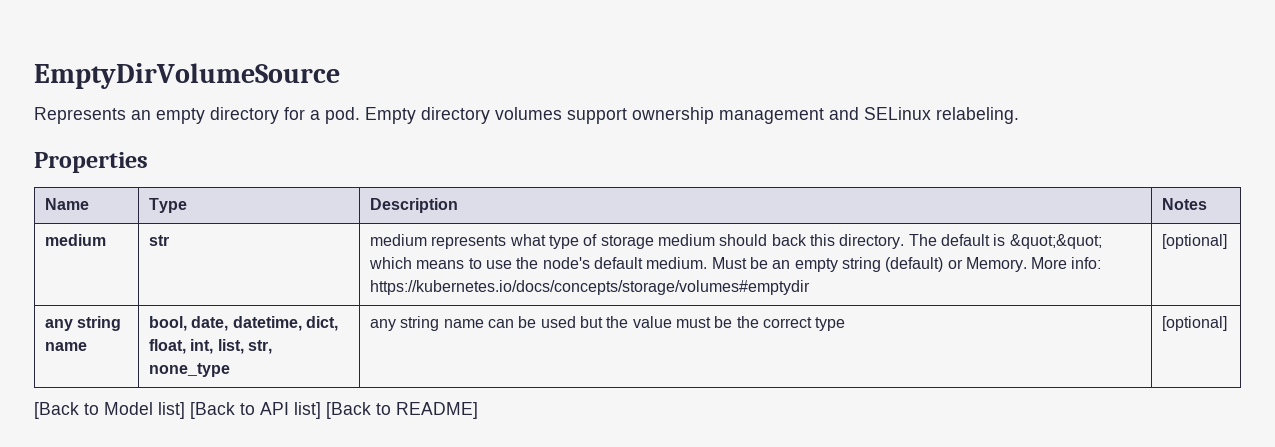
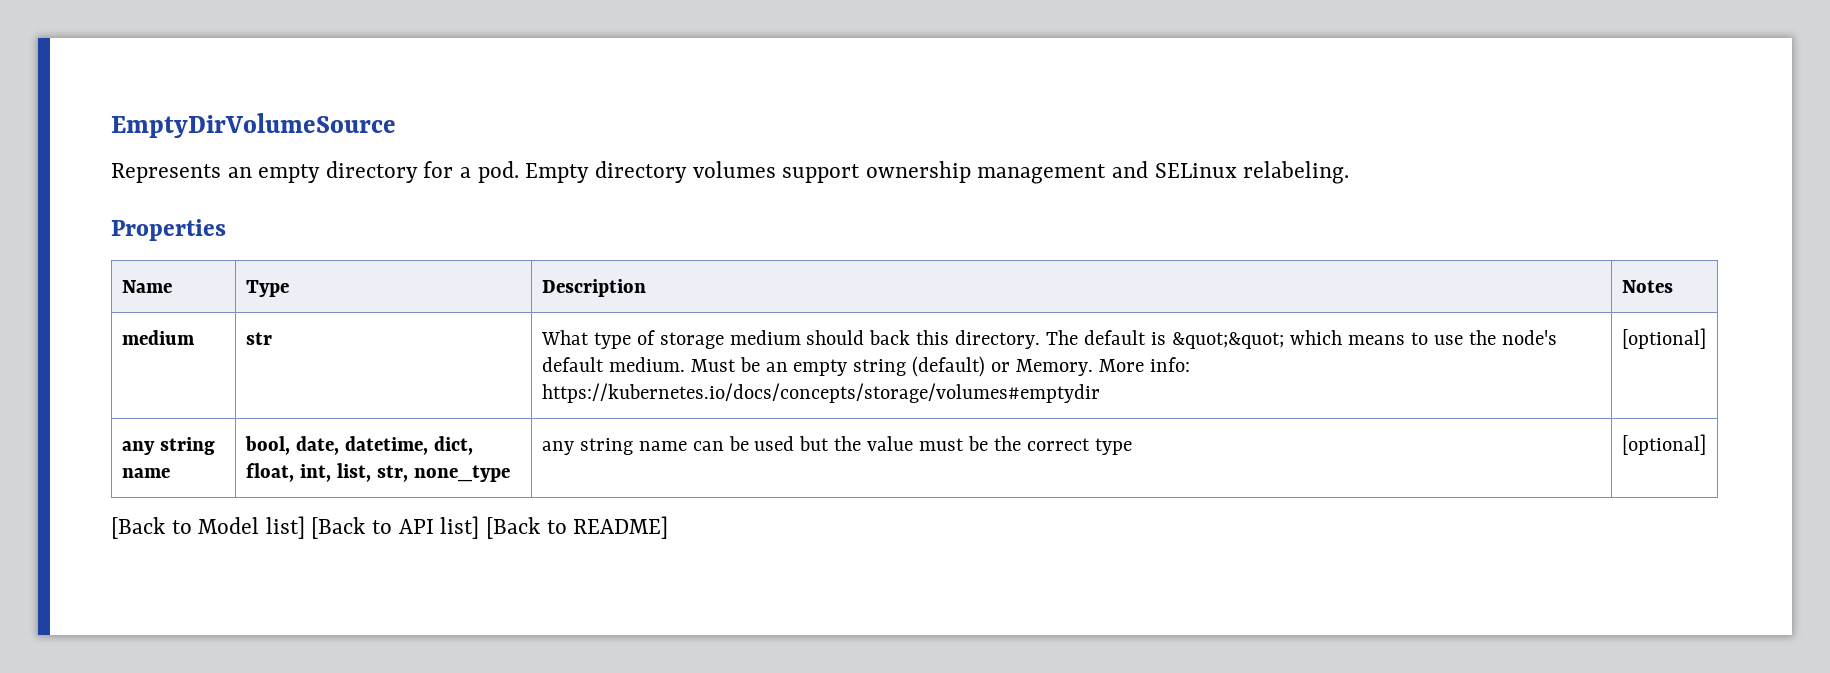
[370,234,546,249] medium represents what -> [540,330,589,345] What

